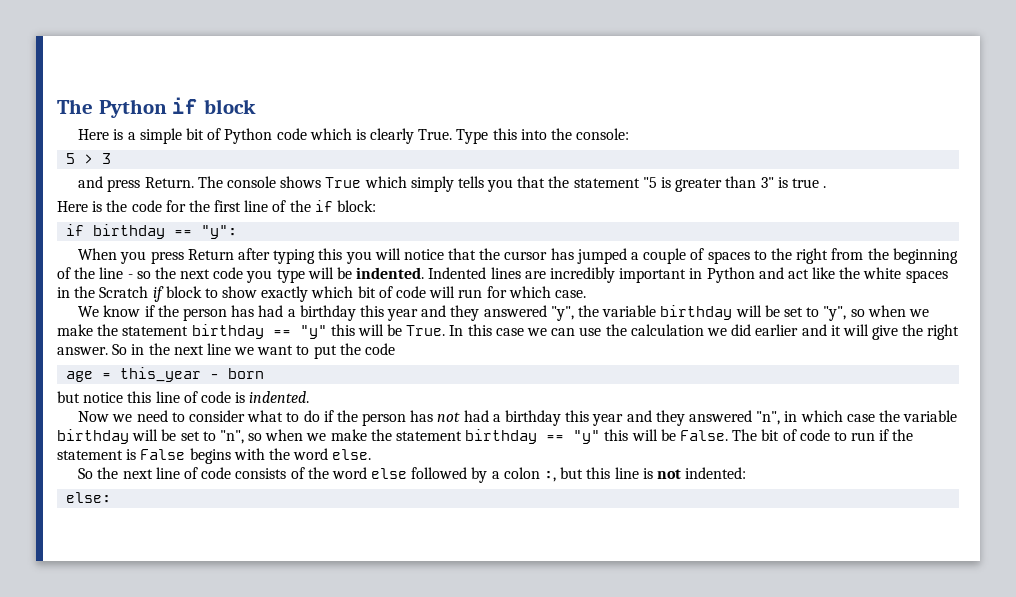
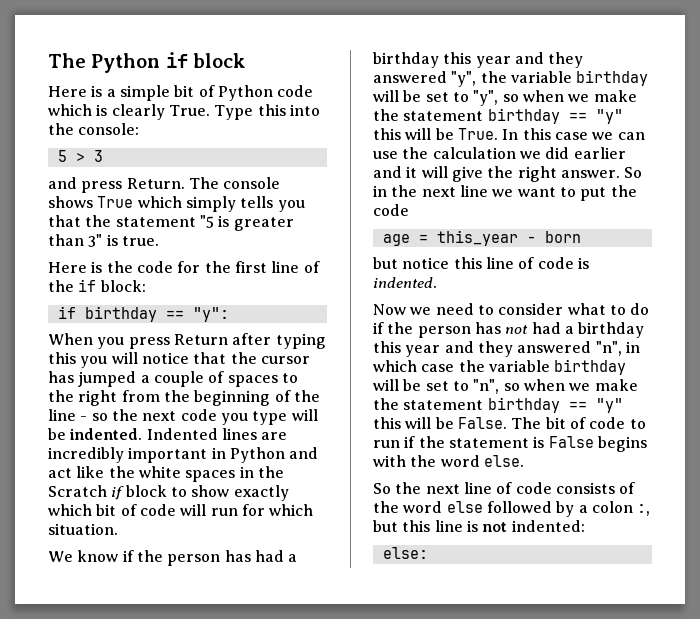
[791,178,827,188] true . -> [121,236,159,246] true.
[554,290,586,298] case. -> [48,523,118,535] situation.

